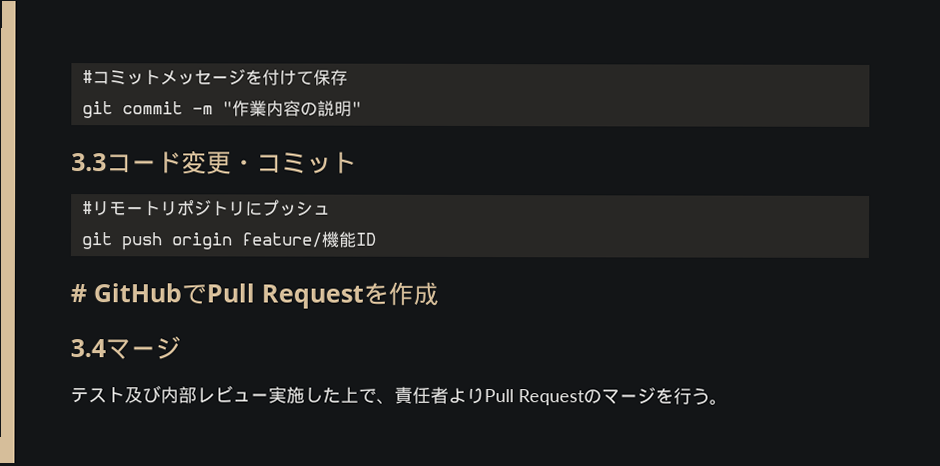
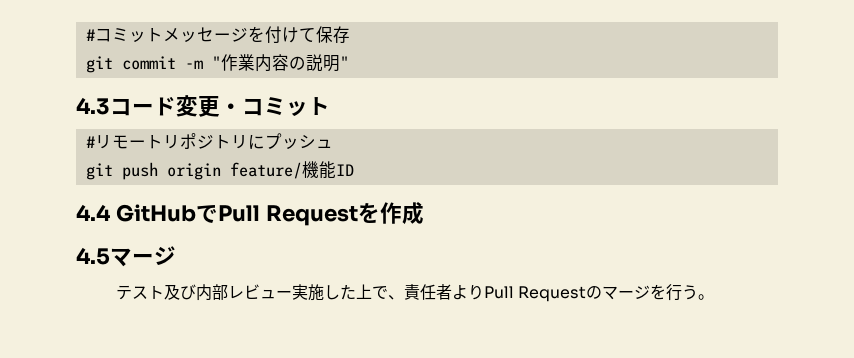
[71,153,107,172] 3.3 -> [76,97,110,115] 4.3
[70,284,87,303] # -> [76,204,110,221] 4.4
[70,339,106,358] 3.4 -> [76,247,110,265] 4.5

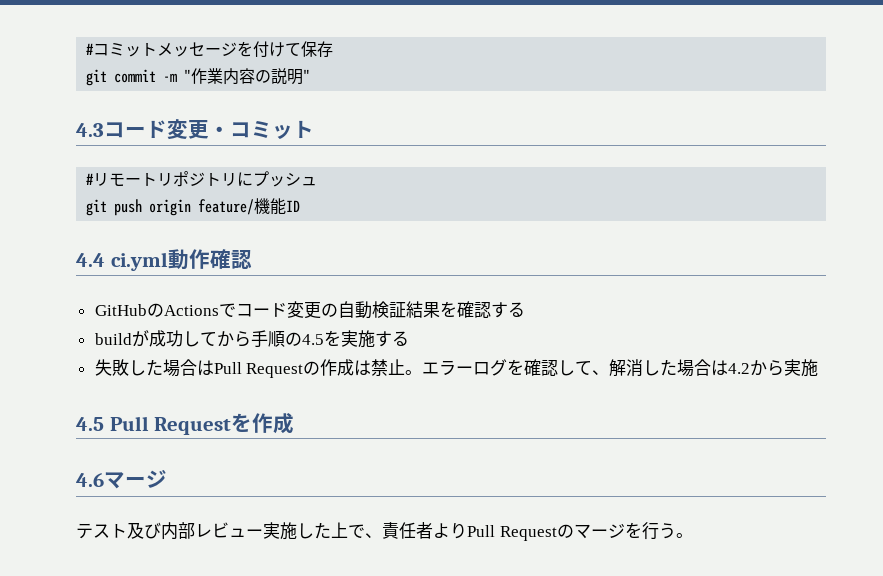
[115,204,218,223] GitHubで -> [110,249,252,271] [94,301,525,319] [94,330,409,348] [94,359,819,378] [76,417,104,431] ci.yml動作確認 // GitHubのActionsでコード変更の自動検証結果を確認する // buildが成功してから手順の4.5を実施する // 失敗した場合はPull Requestの作成は禁止。エラーログを確認して、解消した場合は4.2から実施 // 4.5
[76,247,110,265] 4.5 -> [76,473,104,487] 4.6

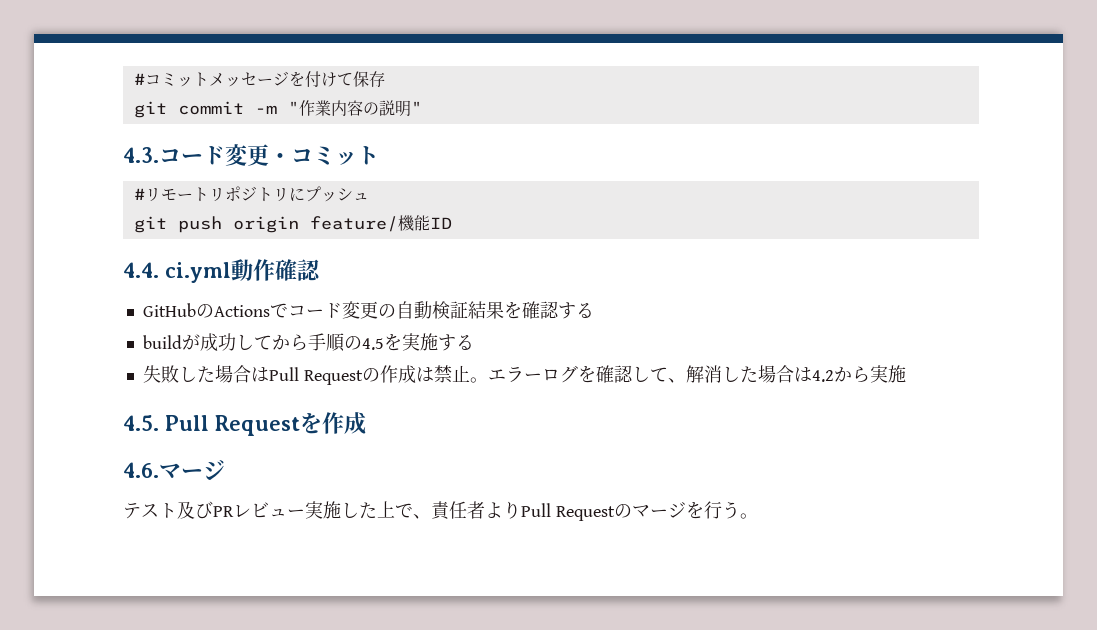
[76,123,104,137] 4.3 -> [123,147,159,163] 4.3.
[76,253,105,267] 4.4 -> [123,262,159,278] 4.4.
[76,417,104,431] 4.5 -> [123,415,159,431] 4.5.
[76,473,104,487] 4.6 -> [123,462,159,478] 4.6.
[161,522,195,540] 内部 -> [213,506,234,517] PR

